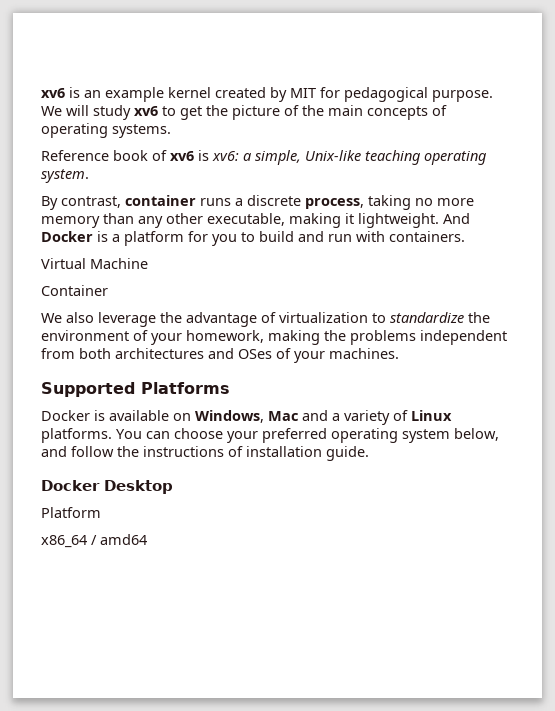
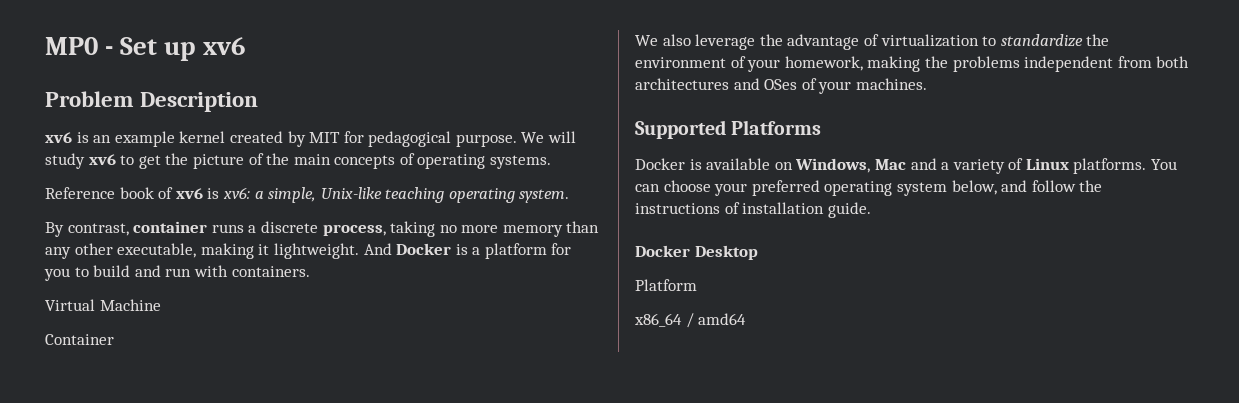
(41, 93) none -> [45,37,246,61] [45,91,259,112] MP0 - Set up xv6 // Problem Description //

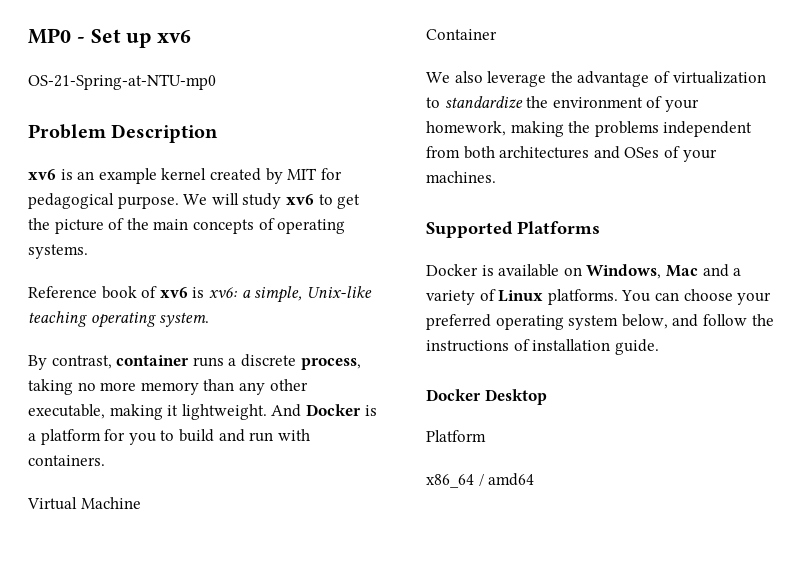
(246, 46) none -> [28,74,216,90] // OS-21-Spring-at-NTU-mp0

